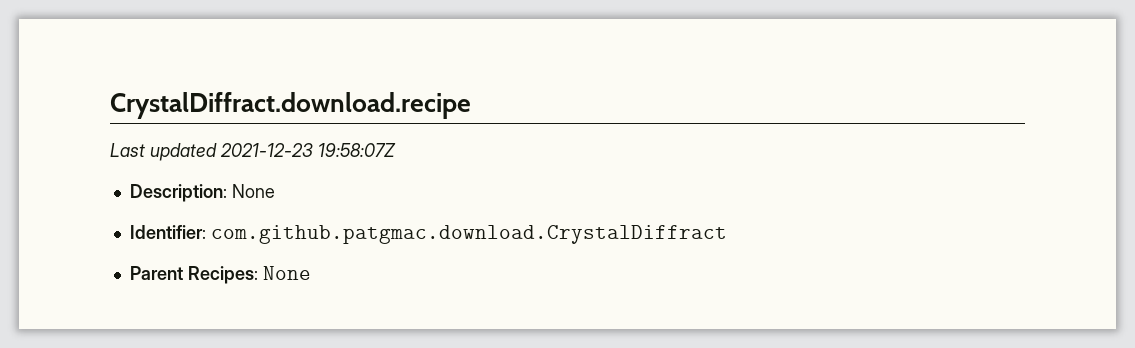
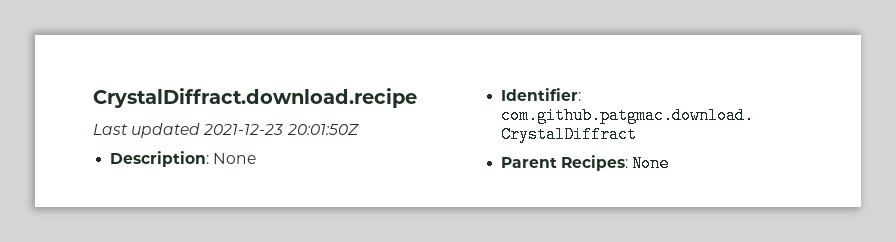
[318,143,396,157] 19:58:07Z -> [286,124,359,135] 20:01:50Z

